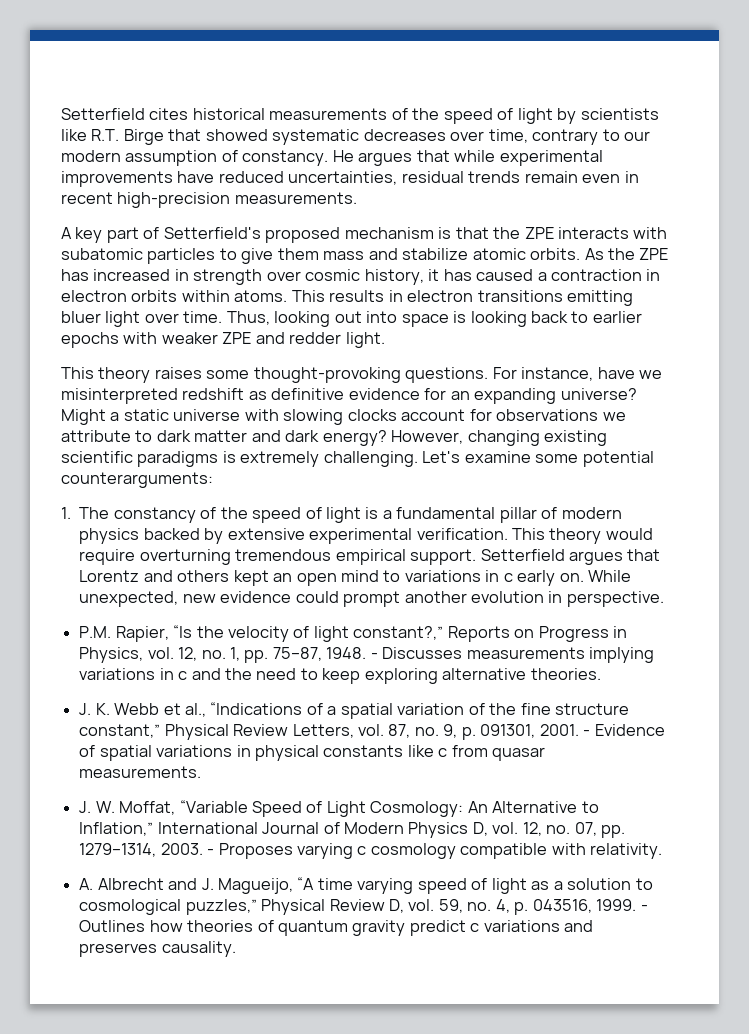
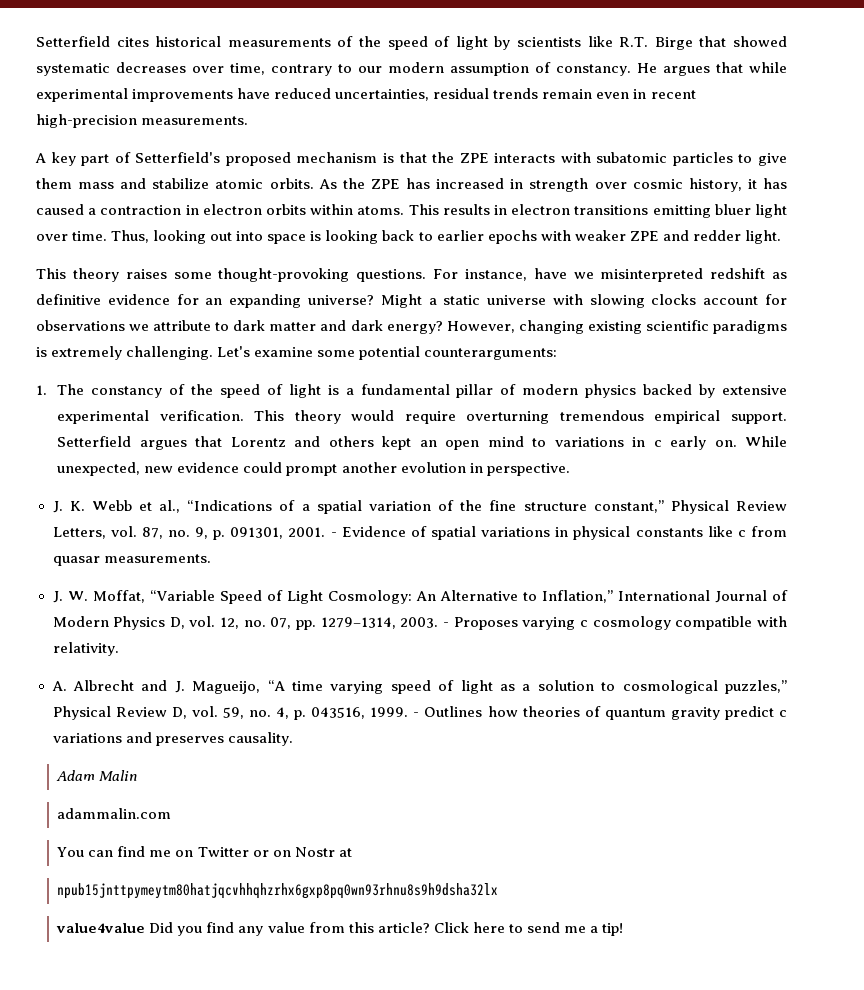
[79,625,628,642] [79,647,655,663] [79,668,601,684] // P.M. Rapier, “Is the velocity of light constant?,” Reports on Progress in Physics, vol. 12, no. 1, pp. 75–87, 1948. - Discusses measurements implying variations in c and the need to keep exploring alternative theories. -> (570, 469) none
(236, 949) none -> [56,770,138,781] [57,808,172,819] [57,846,352,857] [57,883,499,899] [56,922,624,936] // Adam Malin // adammalin.com // You can find me on Twitter or on Nostr at // npub15jnttpymeytm80hatjqcvhhqhzrhx6gxp8pq0wn93rhnu8s9h9dsha32lx // value4value Did you find any value from this article? Click here to send me a tip!

